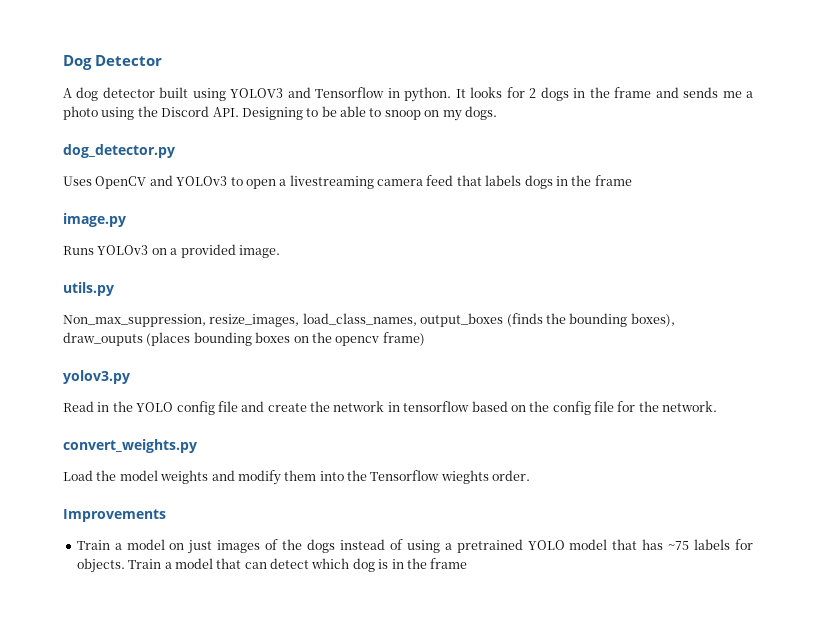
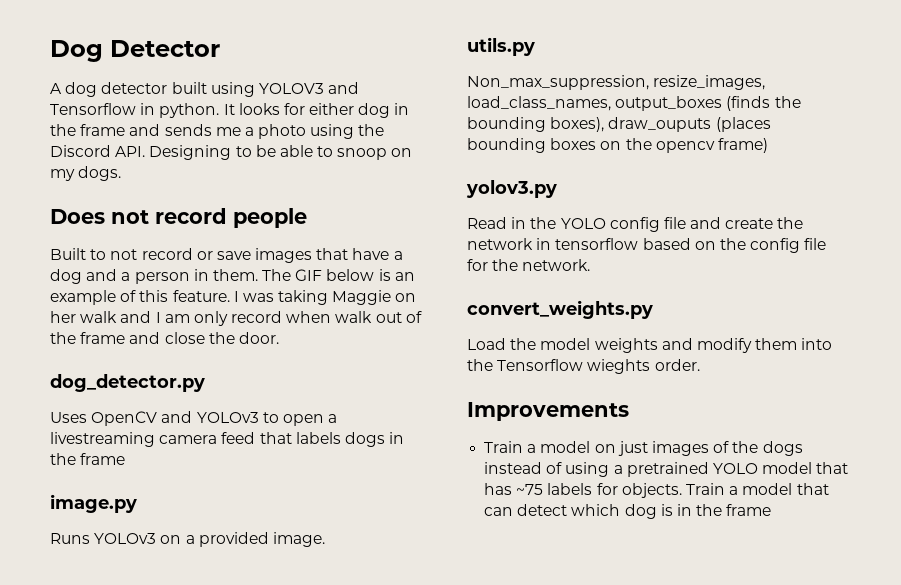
[529,87,569,101] 2 dogs -> [309,103,391,118] either dog
(497, 113) none -> [50,208,307,228] [50,248,403,263] [50,269,415,284] [50,290,417,305] [50,311,422,326] [50,332,279,344] // Does not record people // Built to not record or save images that have a dog and a person in them. The GIF below is an example of this feature. I was taking Maggie on her walk and I am only record when walk out of the frame and close the door.

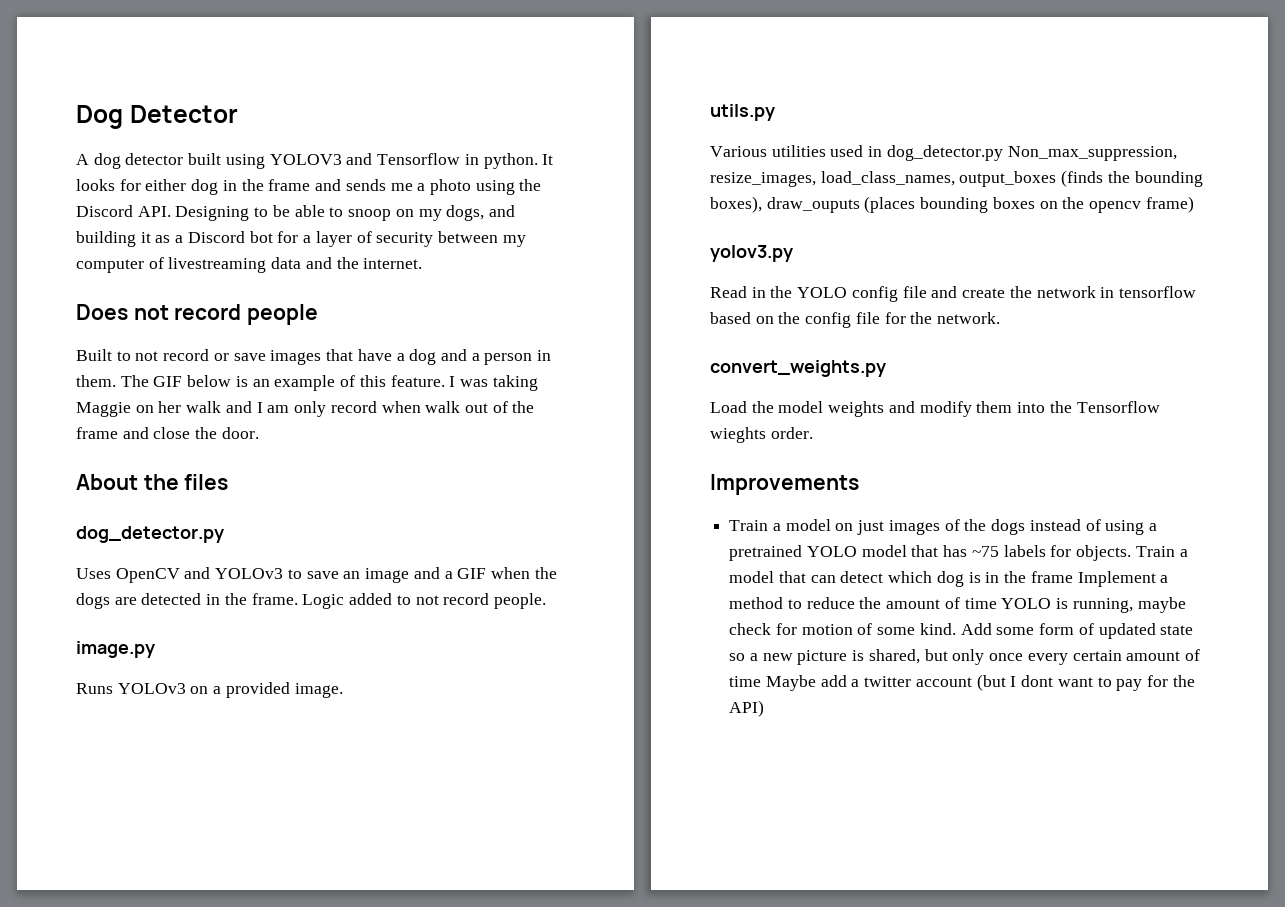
[78,166,122,181] dogs. -> [446,205,515,221] [76,231,526,247] [76,257,423,273] dogs, and building it as a Discord bot for a layer of security between my computer of livestreaming data and the internet.
(279, 338) none -> [76,474,229,490] // About the files
[282,414,338,426] [50,432,405,447] [50,453,126,465] open a livestreaming camera feed that labels dogs in the frame -> [306,567,557,583] [76,593,546,609] save an image and a GIF when the dogs are detected in the frame. Logic added to not record people.
(535, 46) none -> [710,145,1003,161] Various utilities used in dog_detector.py
(772, 510) none -> [1077,571,1169,587] [729,597,1186,613] [729,623,1194,639] [729,649,1200,665] [729,674,1195,691] [729,700,765,717] Implement a method to reduce the amount of time YOLO is running, maybe check for motion of some kind. Add some form of updated state so a new picture is shared, but only once every certain amount of time Maybe add a twitter account (but I dont want to pay for the API)

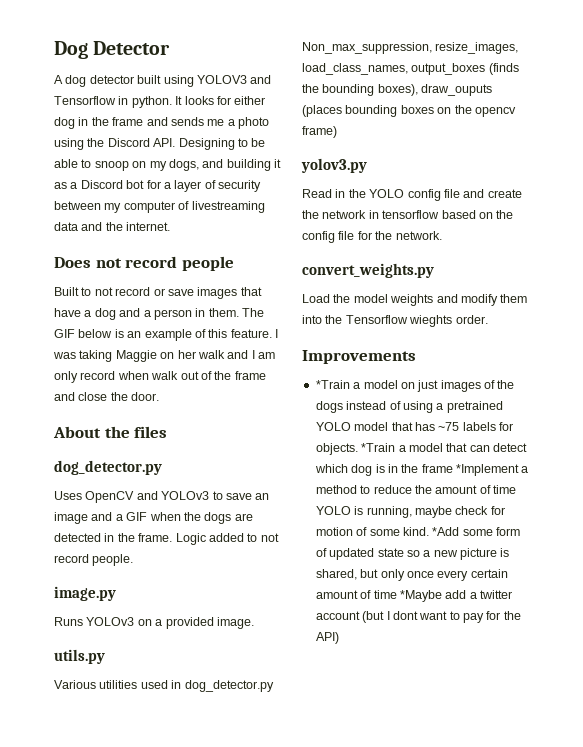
[729,520,769,531] Train -> [315,380,350,389] *Train
[1135,546,1175,557] Train -> [361,443,396,452] *Train
[1077,571,1156,587] Implement -> [456,464,519,476] *Implement
[960,623,992,635] Add -> [432,527,460,536] *Add
[765,675,816,691] Maybe -> [399,590,442,602] *Maybe

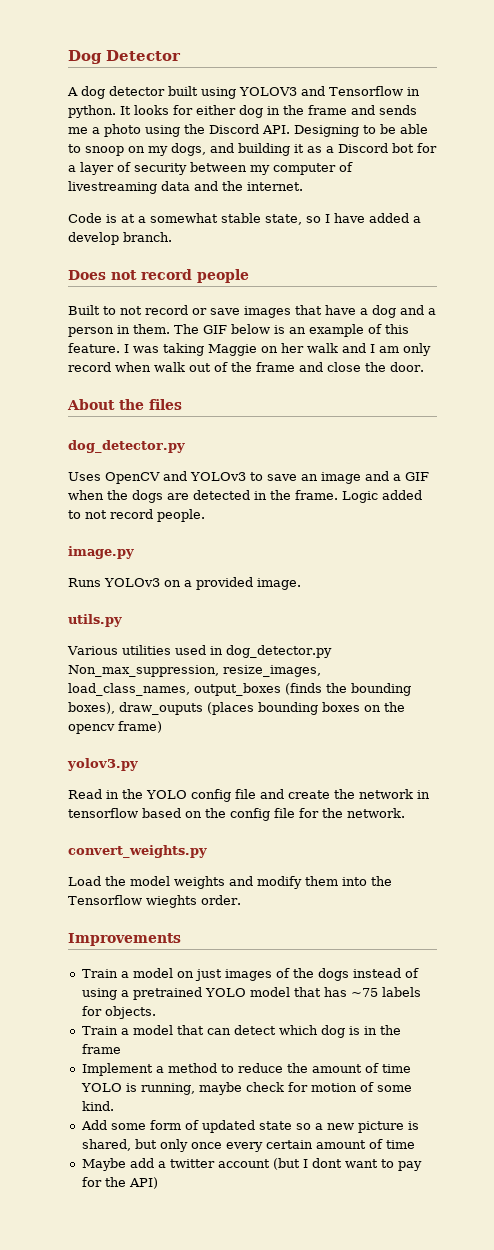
(171, 226) none -> [68,213,421,225] [68,232,172,245] // Code is at a somewhat stable state, so I have added a develop branch.
[315,380,350,389] *Train -> [81,969,118,978] Train
[361,443,396,452] *Train -> [81,1026,118,1035] // Train
[456,464,519,476] *Implement -> [81,1063,153,1076] // Implement
[432,527,460,536] *Add -> [80,1120,107,1130] // Add
[399,590,442,602] *Maybe -> [81,1158,126,1171] // Maybe

